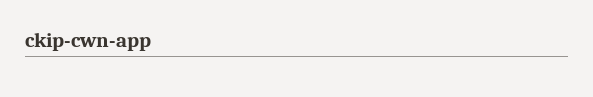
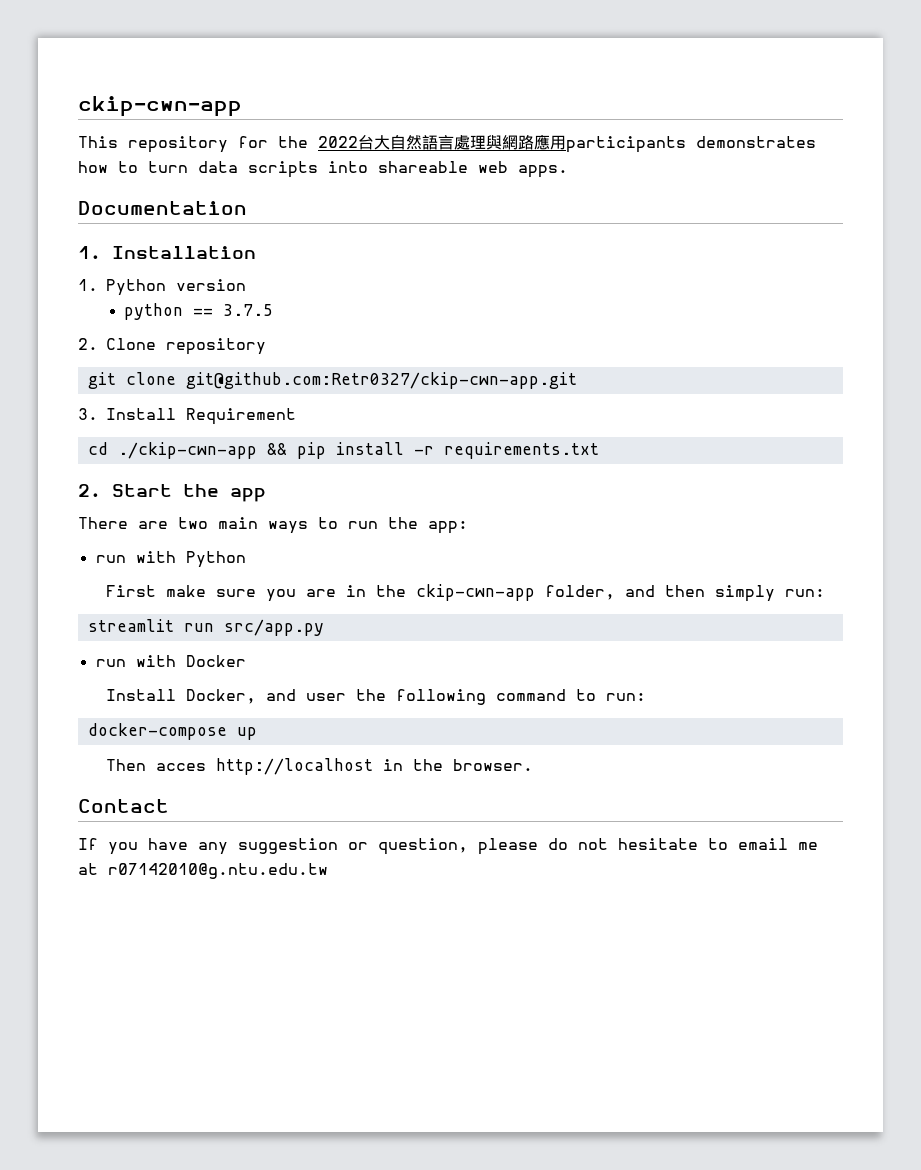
[25,32,151,51] ckip-cwn-app -> [78,96,242,117] [78,134,816,153] [78,161,568,178] [78,201,247,215] [78,246,256,259] [78,279,247,296] [124,303,274,320] [78,338,267,355] [87,372,577,389] [78,408,297,425] [87,442,599,459] [78,484,266,502] [78,517,468,534] [95,551,246,568] [106,584,826,602] [87,619,324,636] [95,655,246,667] [106,689,647,705] [87,723,257,740] [106,758,534,775] [78,799,169,813] [78,838,818,855] [78,863,328,879] ckip-cwn-app // This repository for the 2022台大自然語言處理與網路應用participants demonstrates how to turn data scripts into shareable web apps. // Documentation // 1. Installation // 1. Python version // python == 3.7.5 // 2. Clone repository // git clone git@github.com:Retr0327/ckip-cwn-app.git // 3. Install Requirement // cd ./ckip-cwn-app && pip install -r requirements.txt // 2. Start the app // There are two main ways to run the app: // run with Python // First make sure you are in the ckip-cwn-app folder, and then simply run: // streamlit run src/app.py // run with Docker // Install Docker, and user the following command to run: // docker-compose up // Then acces http://localhost in the browser. // Contact // If you have any suggestion or question, please do not hesitate to email me at r07142010@g.ntu.edu.tw

